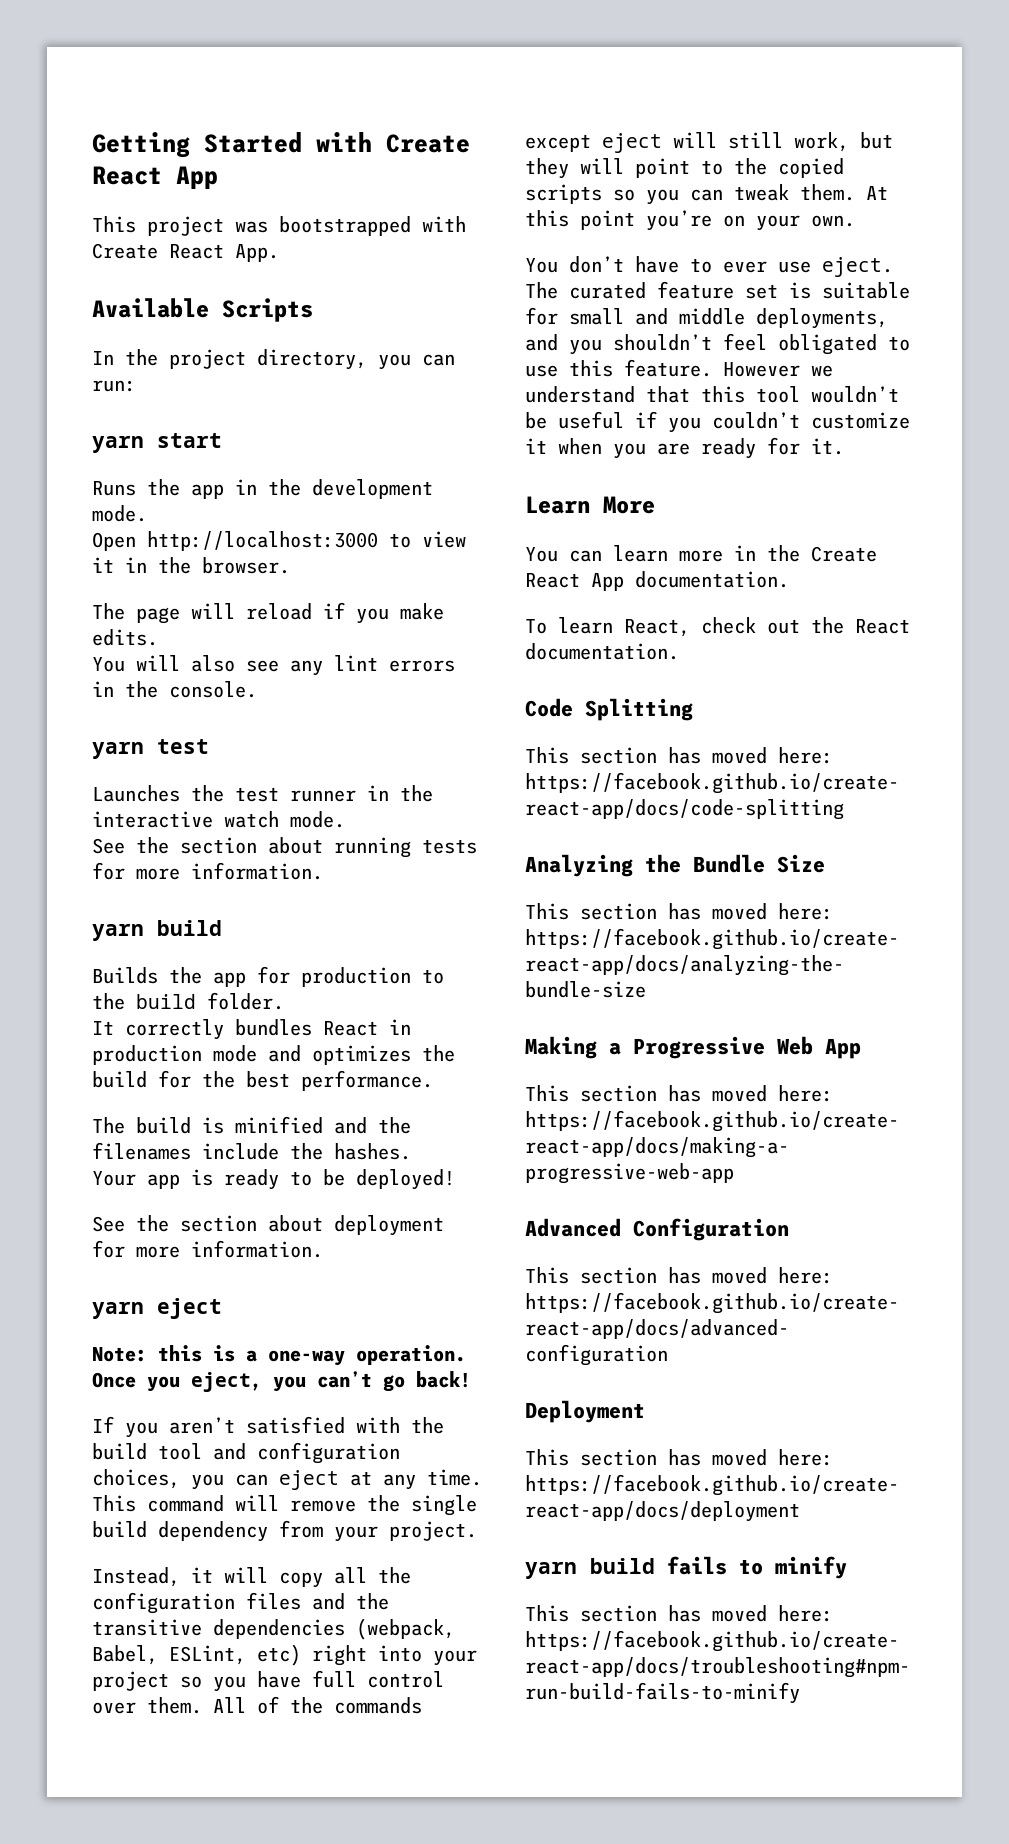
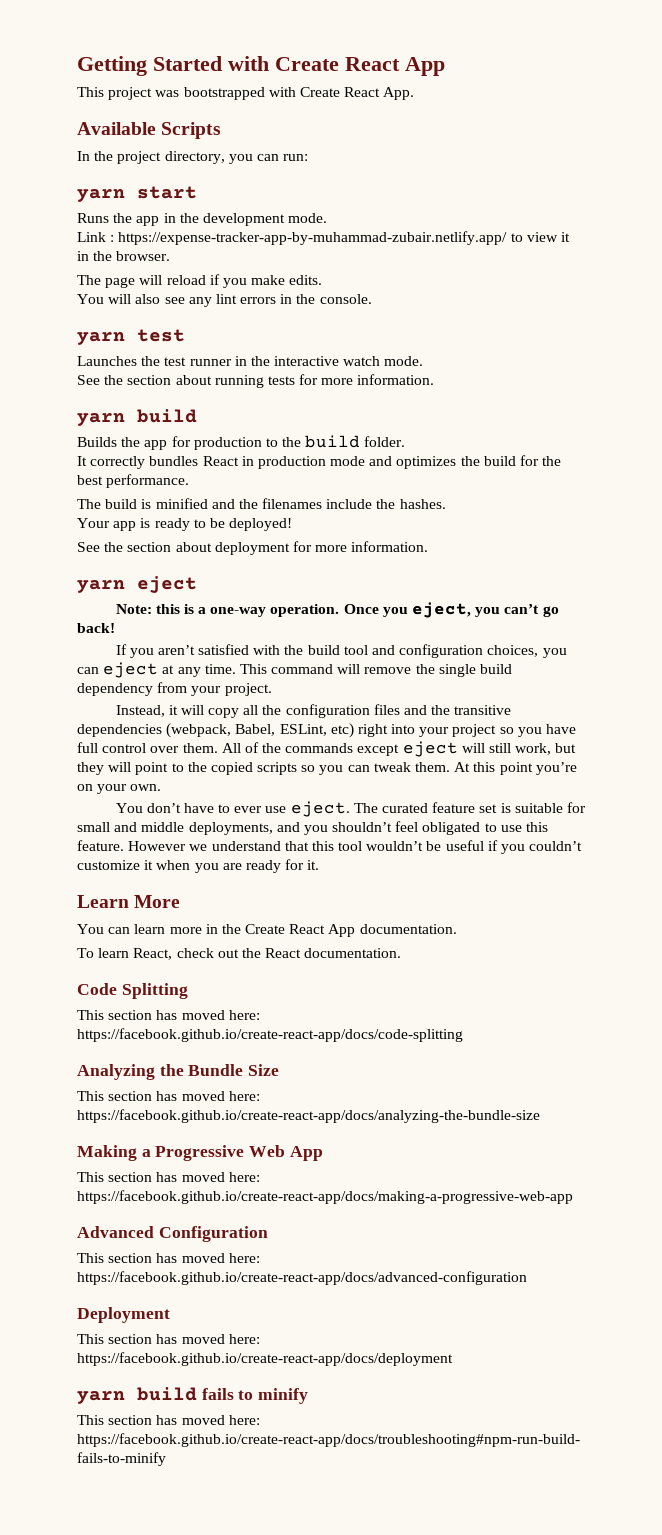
[92,531,378,551] Open http://localhost:3000 -> [77,231,508,245] Link : https://expense-tracker-app-by-muhammad-zubair.netlify.app/

